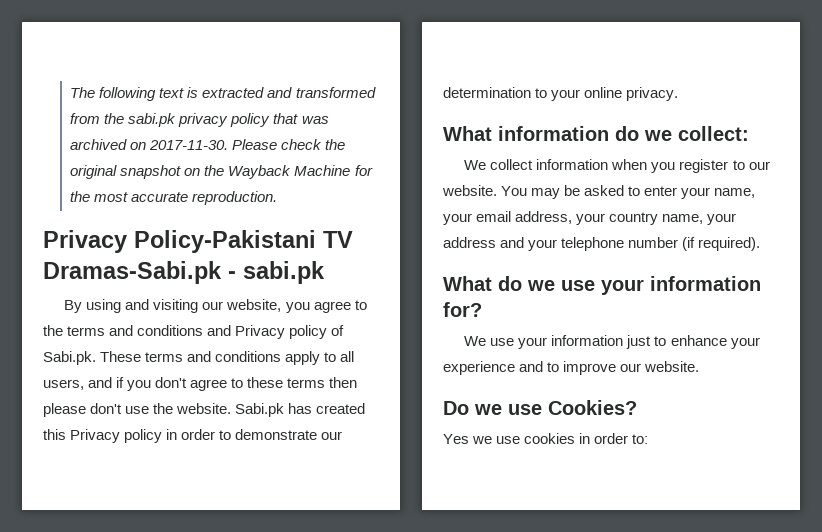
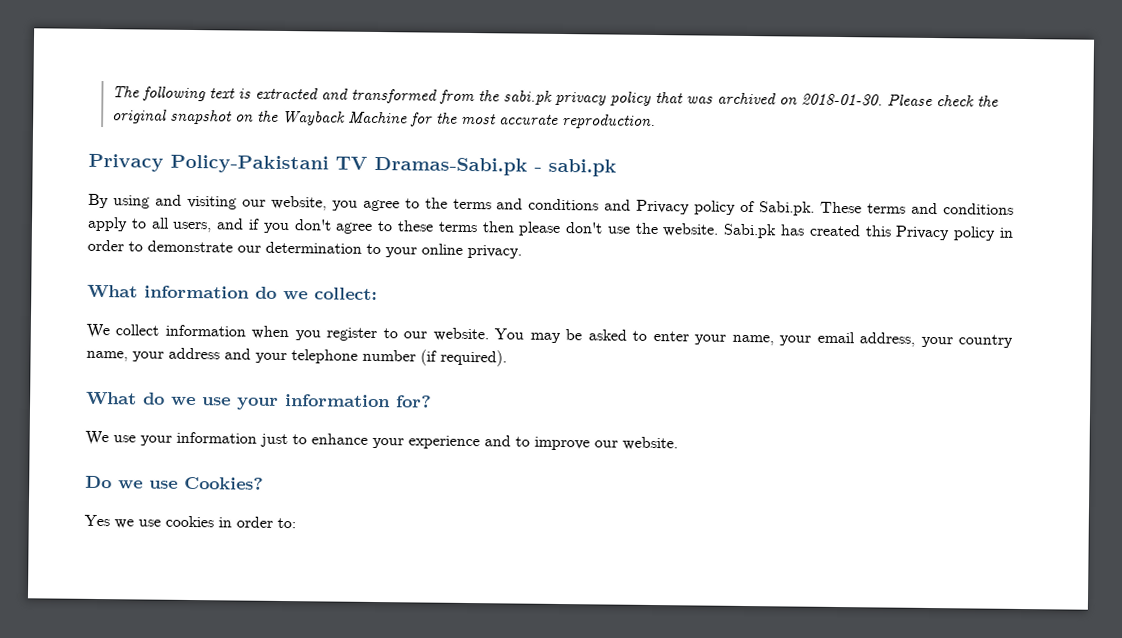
[149,140,229,150] 2017-11-30. -> [801,93,884,106] 2018-01-30.

